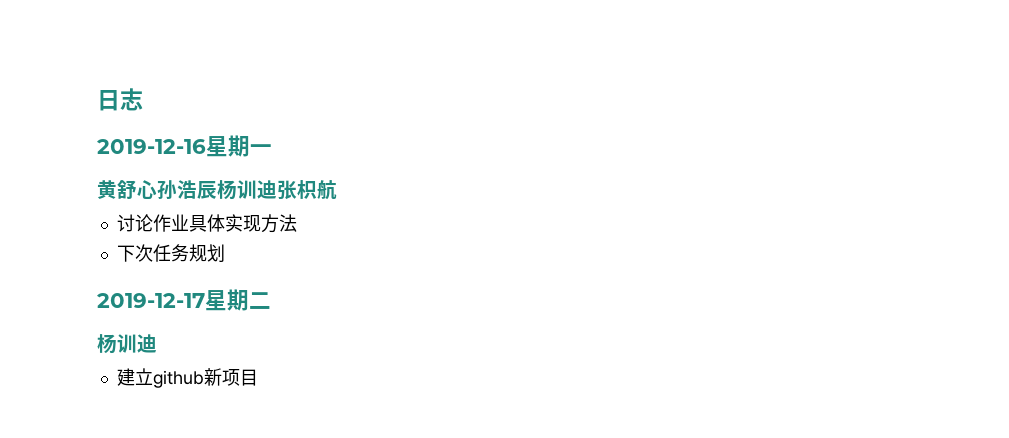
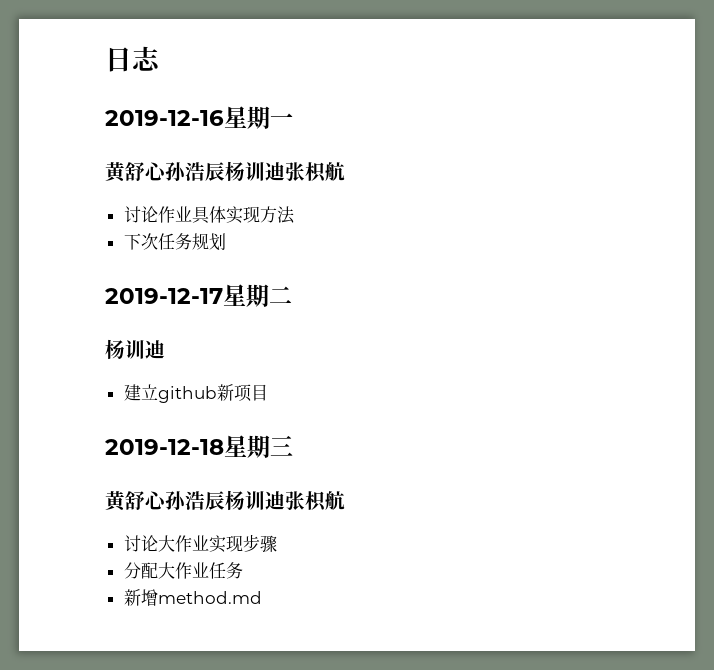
(258, 377) none -> [105,435,293,458] [105,490,345,512] [123,534,277,553] [123,562,243,579] [123,589,262,606] // 2019-12-18星期三 // 黄舒心孙浩辰杨训迪张枳航 // 讨论大作业实现步骤 // 分配大作业任务 // 新增method.md

